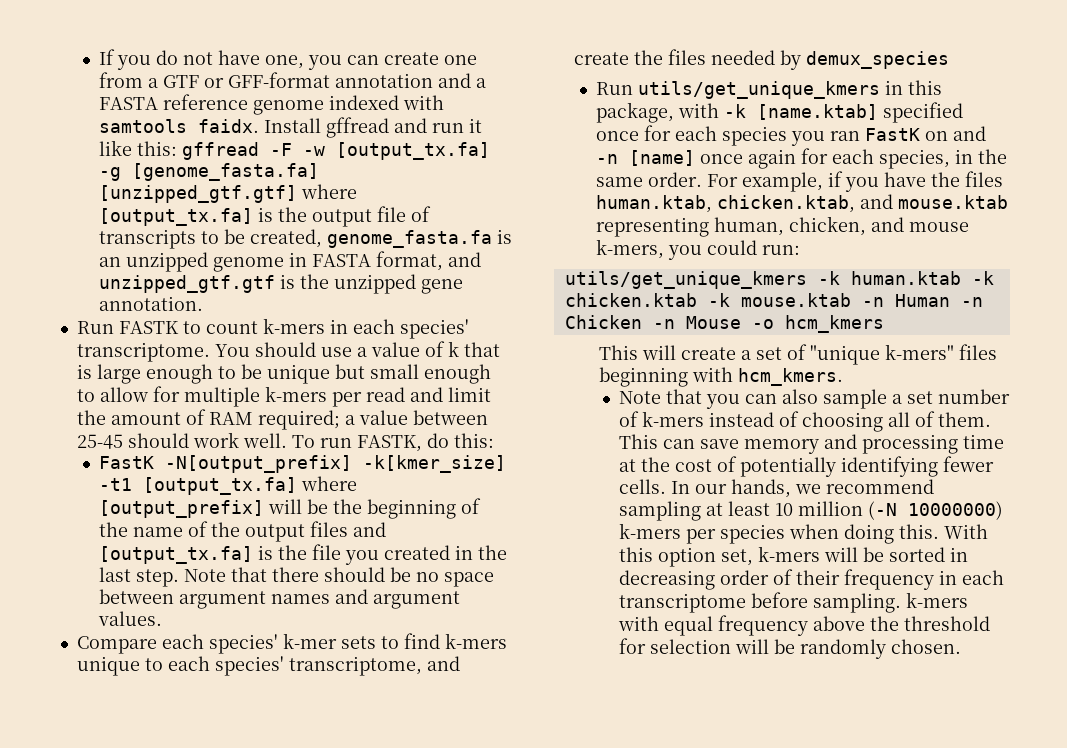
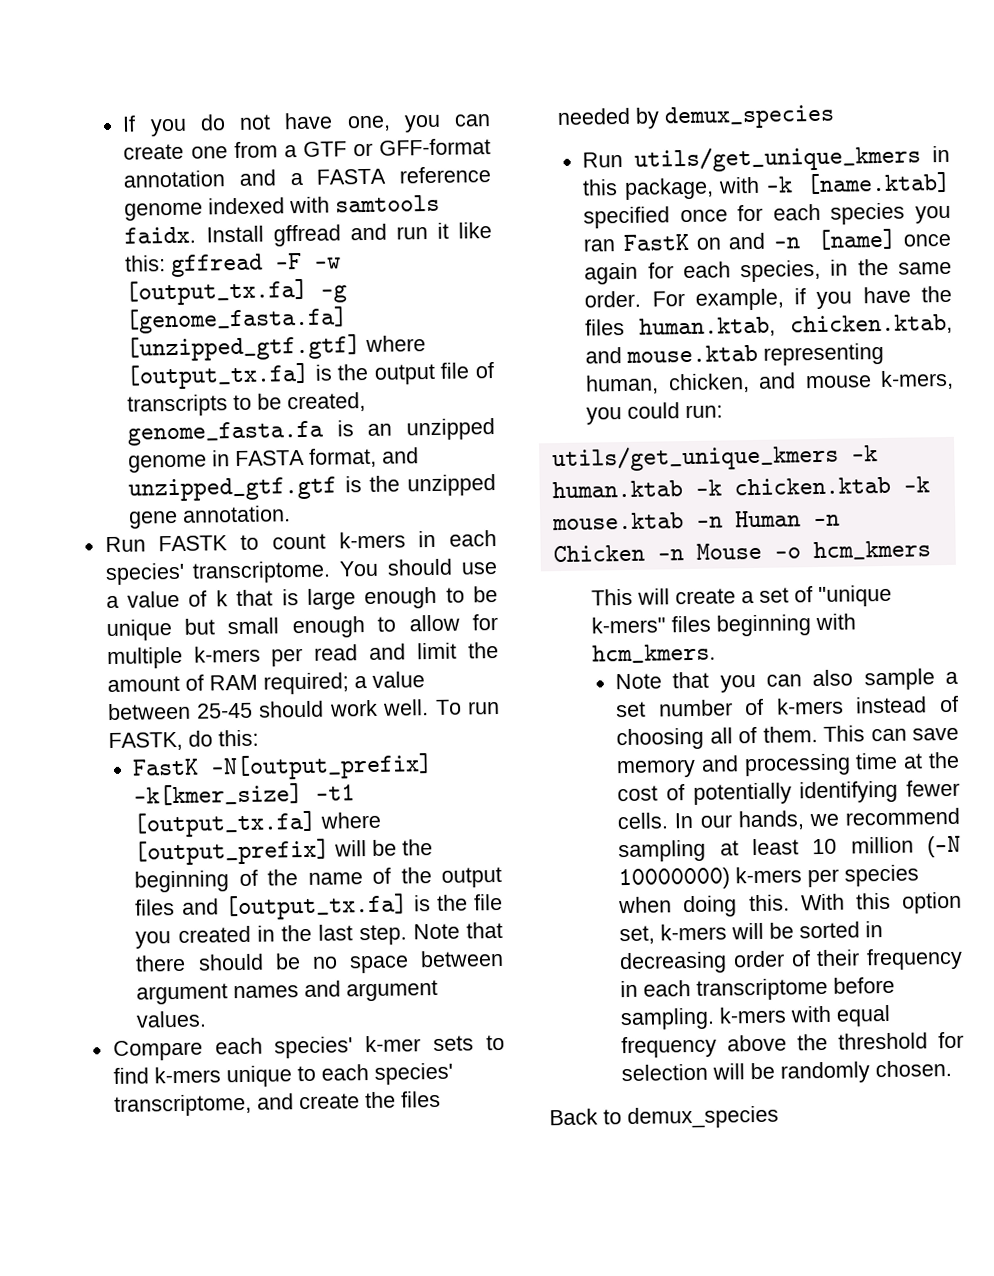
(962, 646) none -> [549,1105,779,1130] // Back to demux_species

